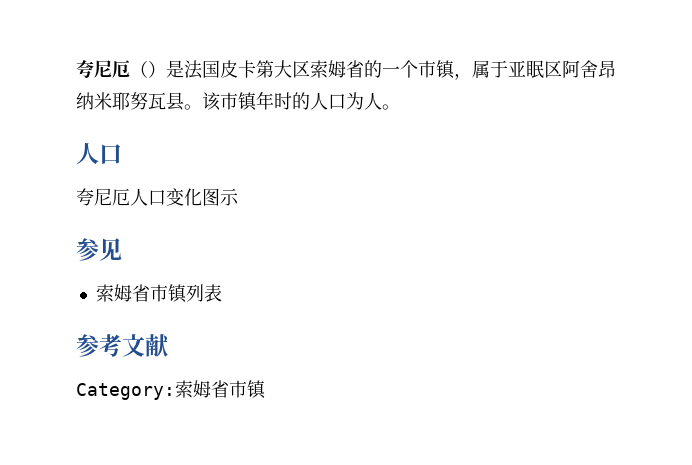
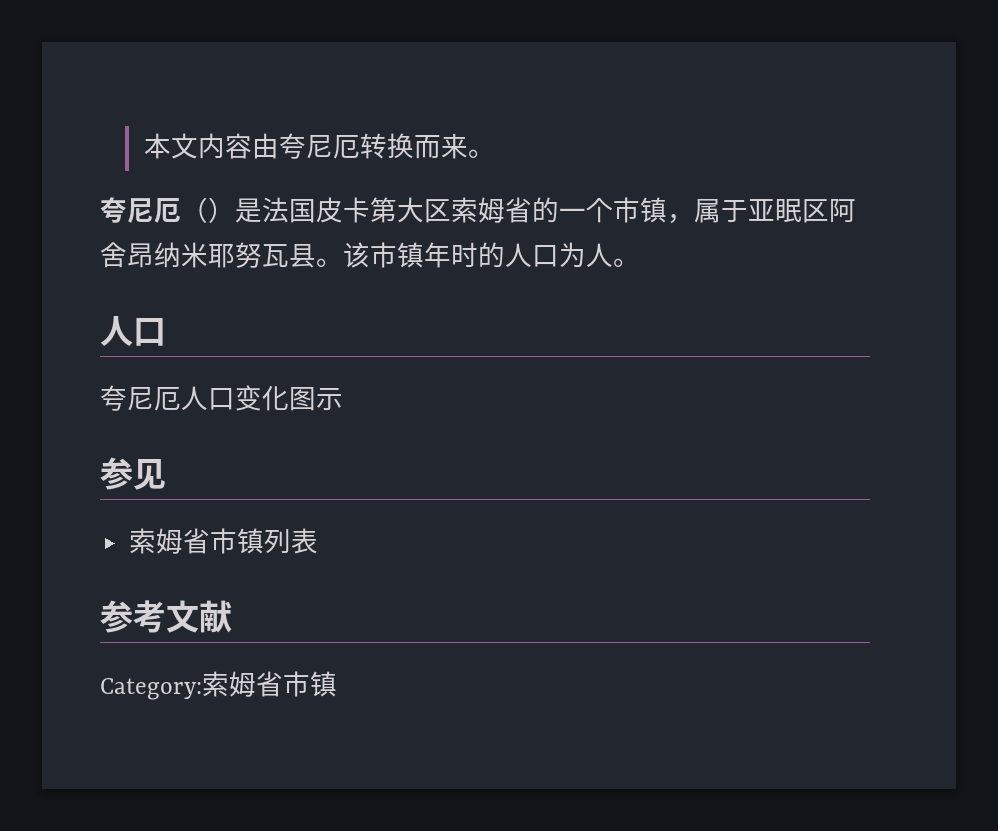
(76, 69) none -> [143,133,495,159] 本文内容由夸尼厄转换而来。 //

